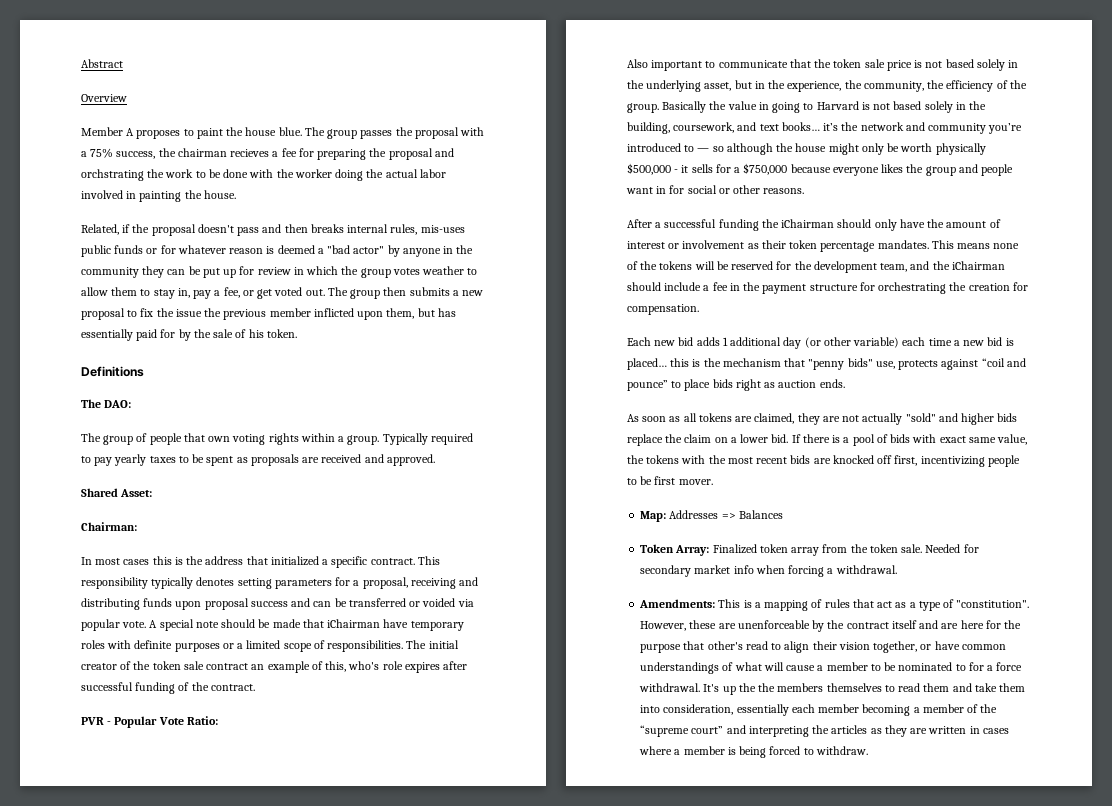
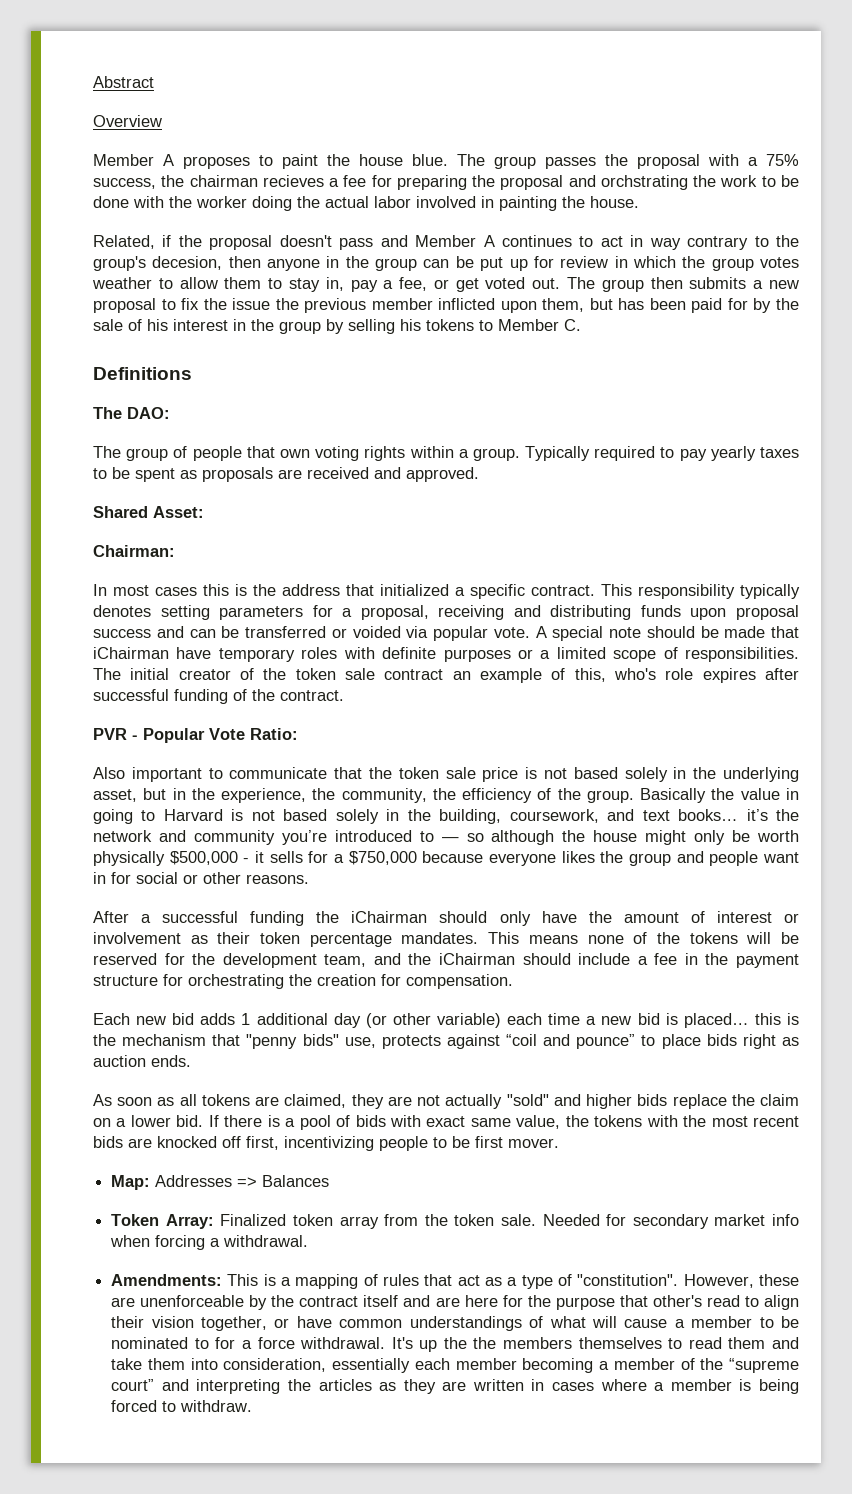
[284,224,465,235] [81,245,400,257] then breaks internal rules, mis-uses public funds or for whatever reason is deemed a "bad actor" by -> [415,235,799,250] [93,256,261,271] Member A continues to act in way contrary to the group's decesion, then
[81,266,165,278] community they -> [375,258,418,271] group
[81,329,133,341] essentially -> [649,298,686,310] been
[266,329,297,338] token. -> [173,319,581,334] interest in the group by selling his tokens to Member C.

